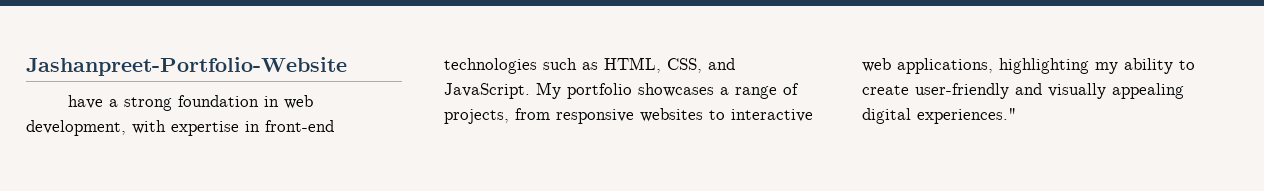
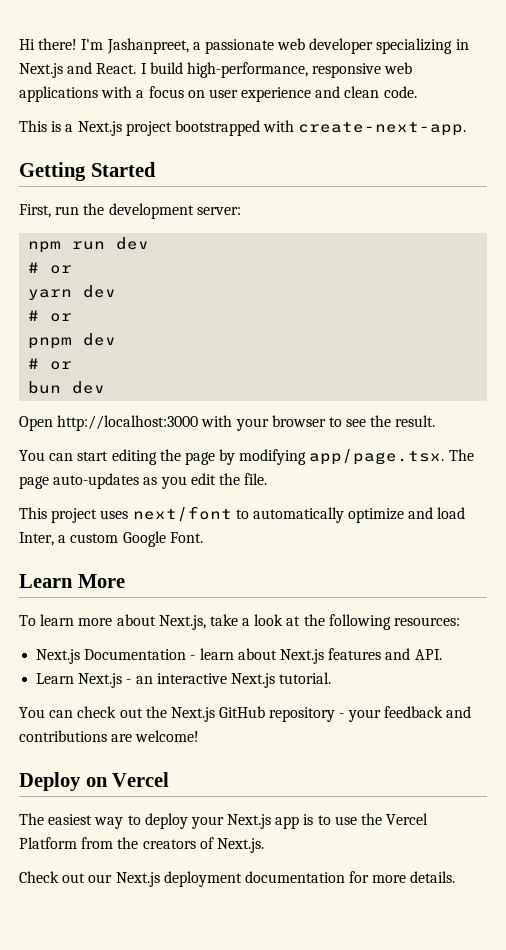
[26,57,347,76] [67,95,313,111] [26,120,334,136] [444,57,735,74] [444,82,799,99] [444,108,813,124] [862,58,1195,74] [862,83,1184,99] [862,108,1017,124] Jashanpreet-Portfolio-Website // have a strong foundation in web development, with expertise in front-end technologies such as HTML, CSS, and JavaScript. My portfolio showcases a range of projects, from responsive websites to interactive web applications, highlighting my ability to create user-friendly and visually appealing digital experiences." -> [19,38,469,54] [19,62,413,78] [19,86,417,102] [19,120,467,136] [19,162,156,181] [19,203,241,219] [28,237,150,253] [28,262,73,274] [28,285,117,300] [28,310,73,322] [28,333,117,349] [28,358,73,370] [28,381,106,394] [19,415,436,431] [19,449,474,465] [19,473,268,489] [19,506,466,523] [19,531,203,547] [19,574,125,588] [19,614,461,630] [36,648,442,664] [36,672,332,688] [19,706,472,722] [19,730,200,742] [19,772,170,791] [19,813,429,829] [19,837,264,853] [19,871,456,887] Hi there! I'm Jashanpreet, a passionate web developer specializing in Next.js and React. I build high-performance, responsive web applications with a focus on user experience and clean code. // This is a Next.js project bootstrapped with create-next-app. // Getting Started // First, run the development server: // npm run dev // # or // yarn dev // # or // pnpm dev // # or // bun dev // Open http://localhost:3000 with your browser to see the result. // You can start editing the page by modifying app/page.tsx. The page auto-updates as you edit the file. // This project uses next/font to automatically optimize and load Inter, a custom Google Font. // Learn More // To learn more about Next.js, take a look at the following resources: // Next.js Documentation - learn about Next.js features and API. // Learn Next.js - an interactive Next.js tutorial. // You can check out the Next.js GitHub repository - your feedback and contributions are welcome! // Deploy on Vercel // The easiest way to deploy your Next.js app is to use the Vercel Platform from the creators of Next.js. // Check out our Next.js deployment documentation for more details.

